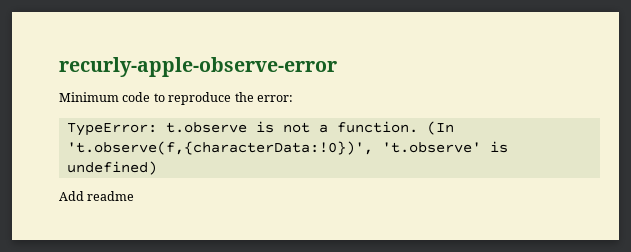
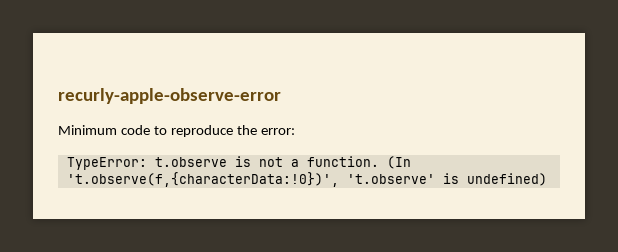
[59,191,135,201] // Add readme -> (547, 179) none

